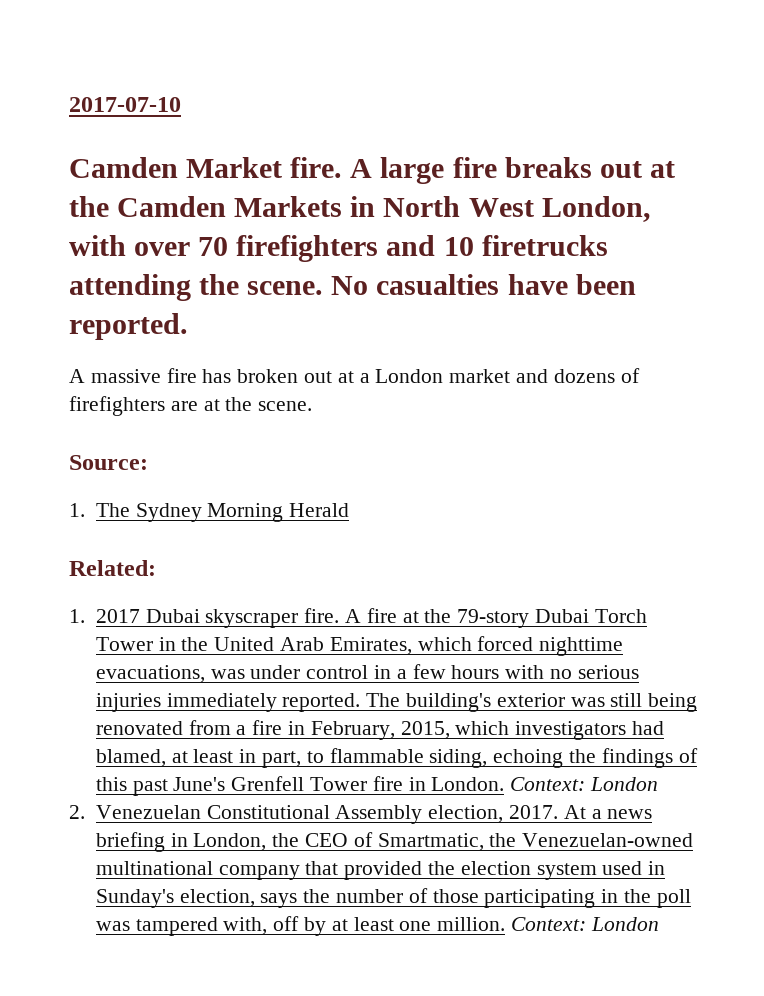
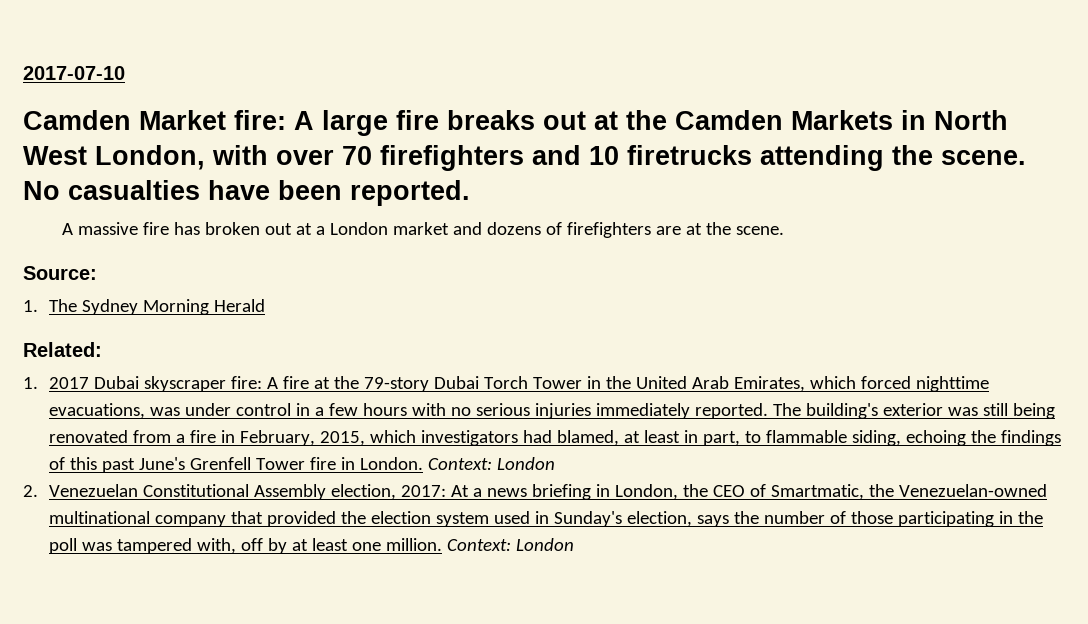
[290,157,343,178] fire. -> [234,110,286,130] fire:
[304,608,340,623] fire. -> [230,376,262,389] fire:
[508,805,558,819] 2017. -> [400,485,446,497] 2017:

